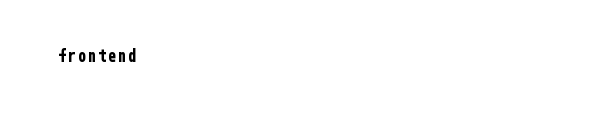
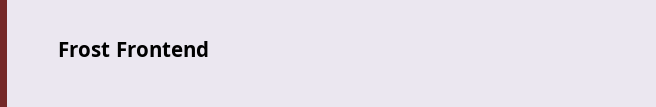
[57,48,137,62] frontend -> [58,41,209,57] Frost Frontend

